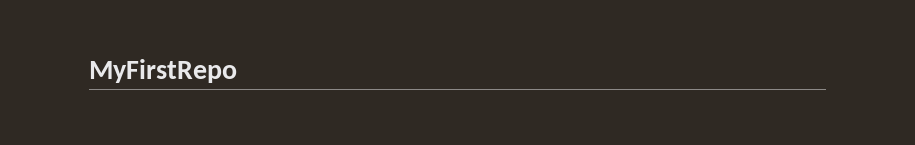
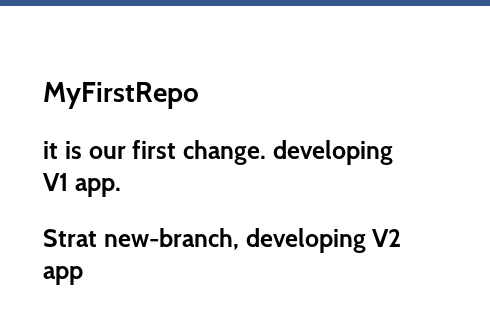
(237, 71) none -> [43,140,393,165] [43,173,121,197] [43,228,402,253] [43,266,83,285] // it is our first change. developing V1 app. // Strat new-branch, developing V2 app

